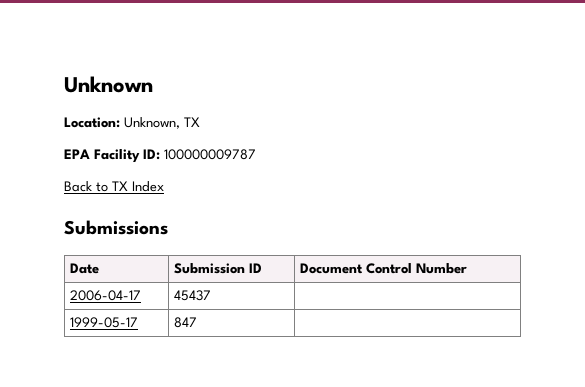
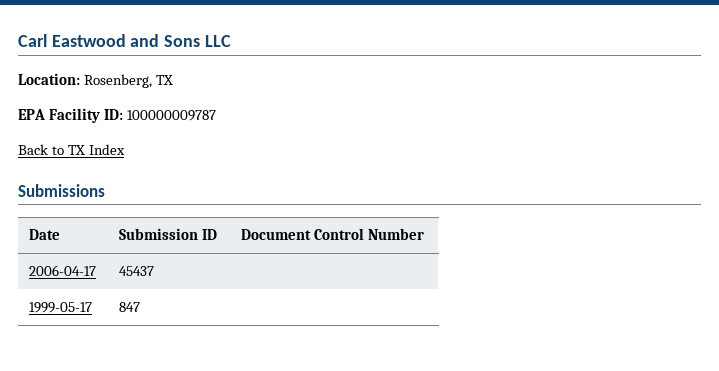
[64,76,153,93] Unknown -> [18,34,231,47] Carl Eastwood and Sons LLC
[124,117,180,129] Unknown, -> [83,74,152,88] Rosenberg,

